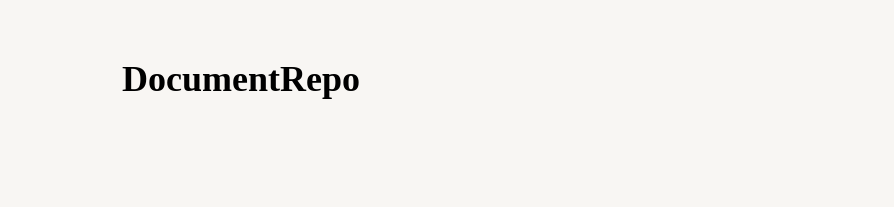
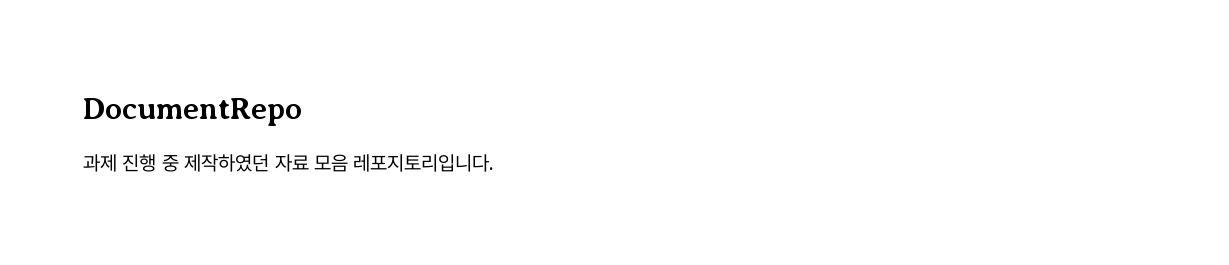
(360, 83) none -> [83,154,494,172] // 과제 진행 중 제작하였던 자료 모음 레포지토리입니다.

